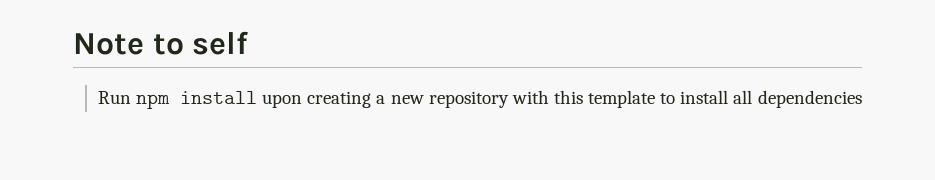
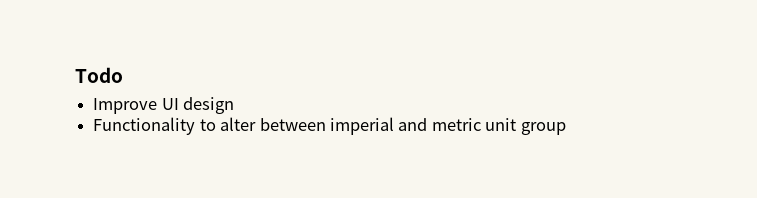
[73,31,249,55] [97,90,862,109] Note to self // Run npm install upon creating a new repository with this template to install all dependencies -> [75,67,123,83] [93,97,235,114] [93,117,566,135] Todo // Improve UI design // Functionality to alter between imperial and metric unit group

